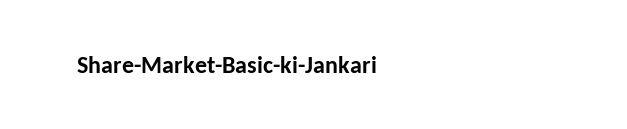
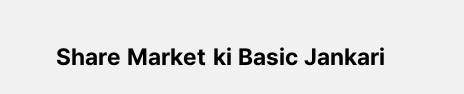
[77,56,377,73] Share-Market-Basic-ki-Jankari -> [56,47,386,66] Share Market ki Basic Jankari

